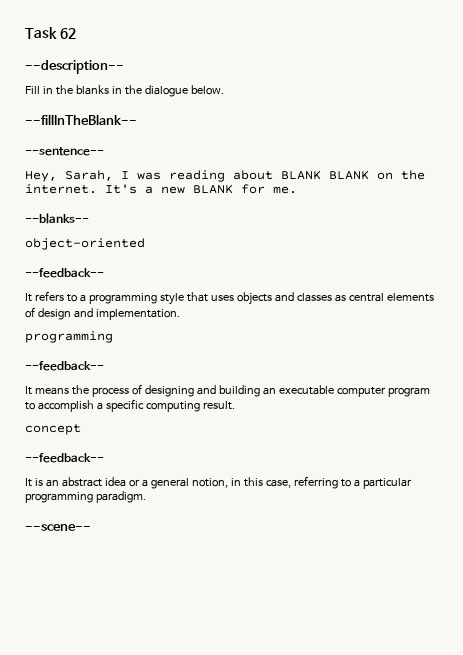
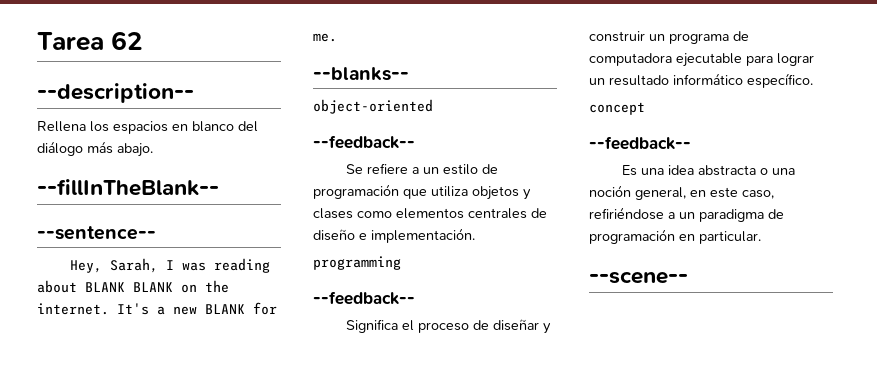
[25,27,57,39] Task -> [37,32,104,51] Tarea
[25,85,224,97] Fill in the blanks in the dialogue below. -> [37,121,258,134] [37,141,153,157] Rellena los espacios en blanco del diálogo más abajo.
[25,291,434,305] [25,307,180,320] [25,331,113,343] [25,361,104,371] [25,384,430,397] [25,399,235,412] [25,424,81,435] [25,453,104,463] [25,476,412,489] [25,491,146,503] It refers to a programming style that uses objects and classes as central elements of design and implementation. // programming // --feedback-- // It means the process of designing and building an executable computer program to accomplish a specific computing result. // concept // --feedback-- // It is an abstract idea or a general notion, in this case, referring to a particular programming paradigm. -> [345,163,498,175] [313,184,531,200] [313,208,547,219] [313,228,475,243] [313,256,401,270] [313,291,415,305] [345,319,551,334] [589,31,749,44] [589,53,814,67] [589,73,813,88] [589,102,645,115] [589,136,691,150] [621,165,795,176] [589,185,774,200] [589,207,784,222] [589,229,761,244] Se refiere a un estilo de programación que utiliza objetos y clases como elementos centrales de diseño e implementación. // programming // --feedback-- // Significa el proceso de diseñar y construir un programa de computadora ejecutable para lograr un resultado informático específico. // concept // --feedback-- // Es una idea abstracta o una noción general, en este caso, refiriéndose a un paradigma de programación en particular.

